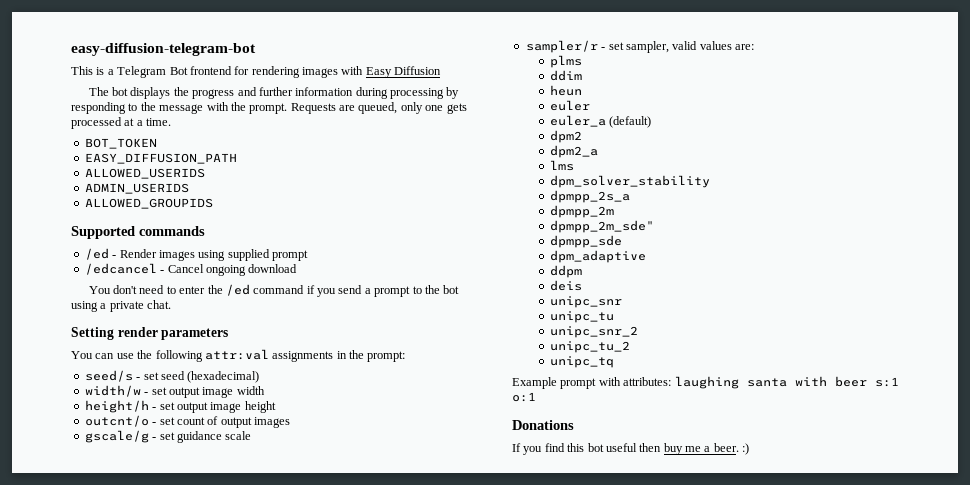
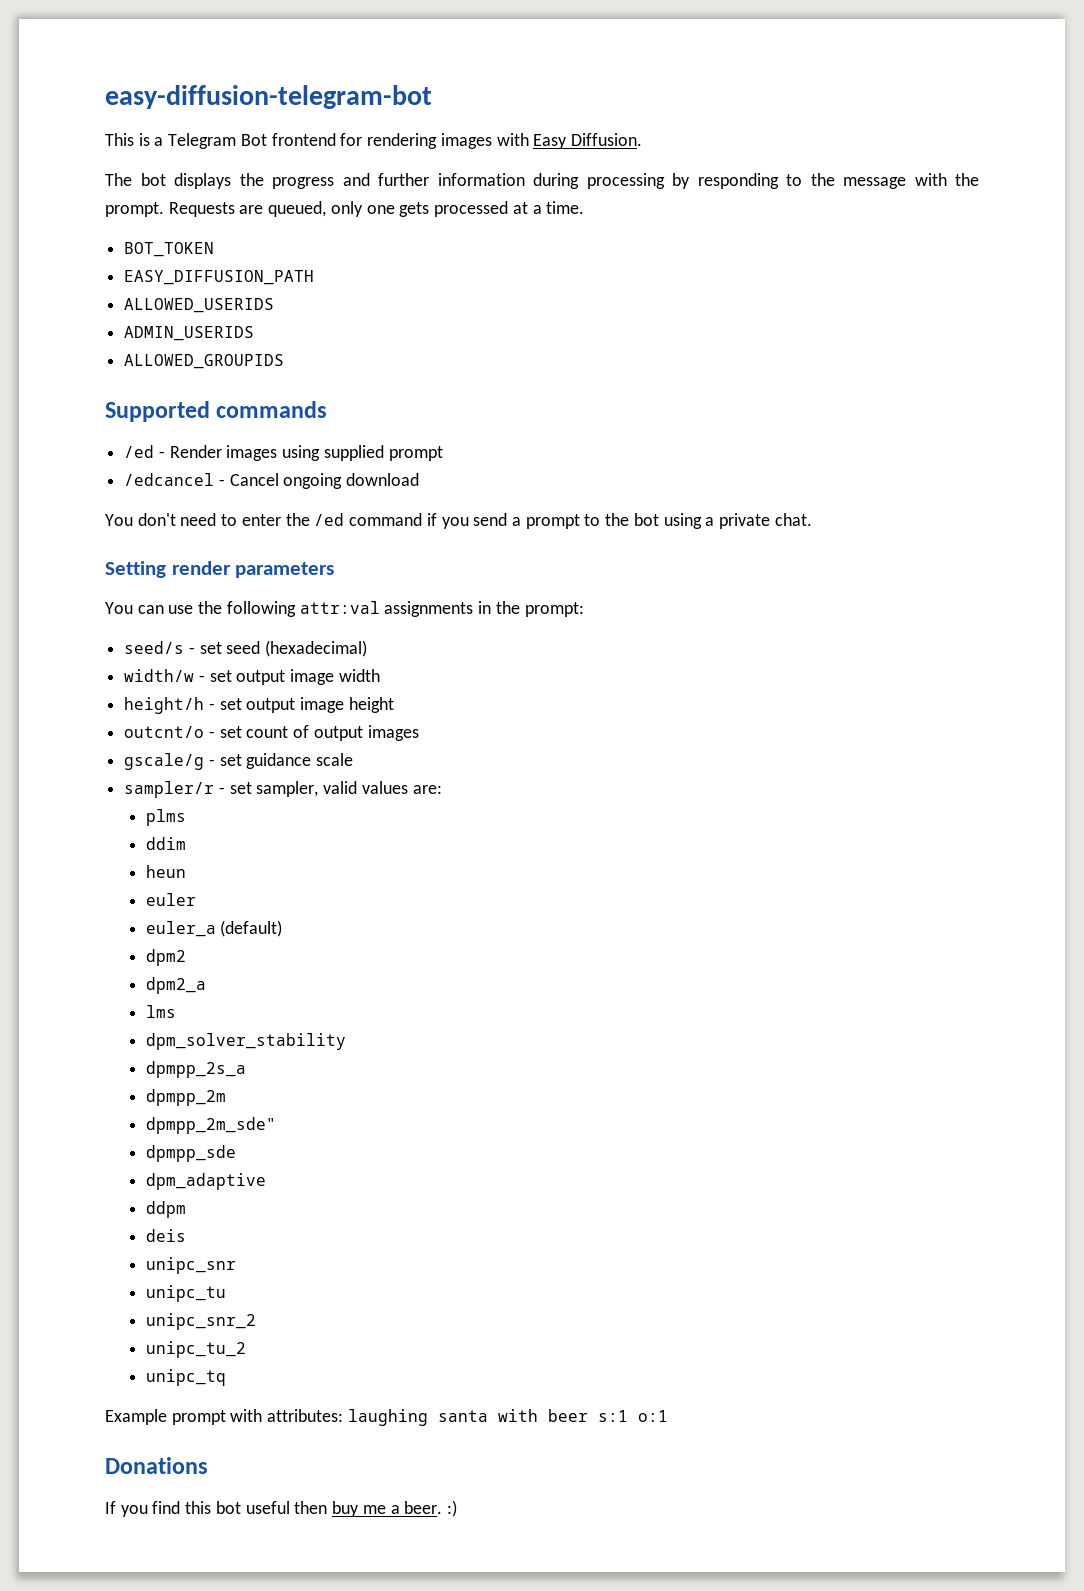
[394,66,442,75] Diffusion -> [570,133,642,146] Diffusion.

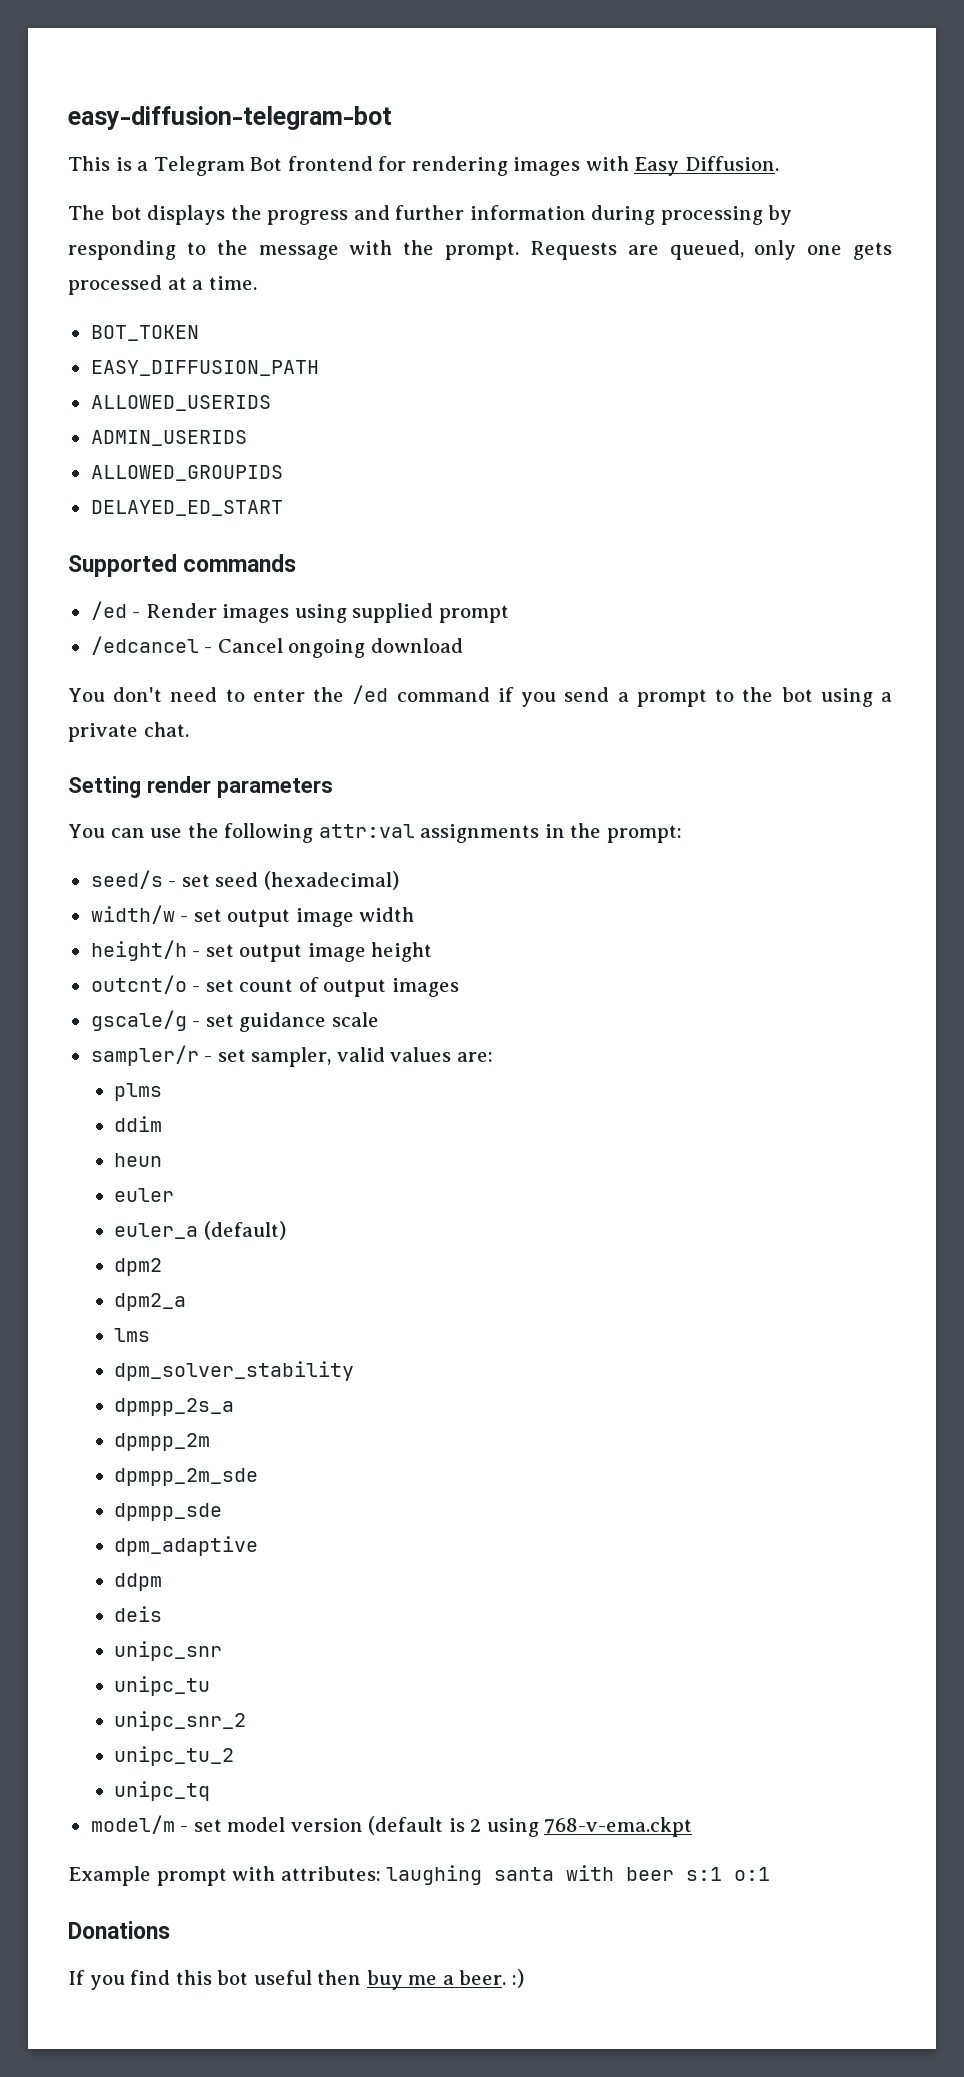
(285, 361) none -> [90,500,283,516] // DELAYED_ED_START
[145,1117,276,1134] dpmpp_2m_sde" -> [114,1468,259,1486] dpmpp_2m_sde
(226, 1377) none -> [90,1815,693,1837] // model/m - set model version (default is 2 using 768-v-ema.ckpt

